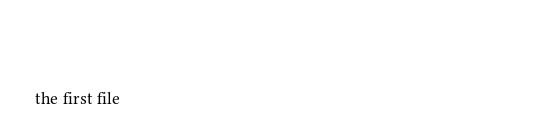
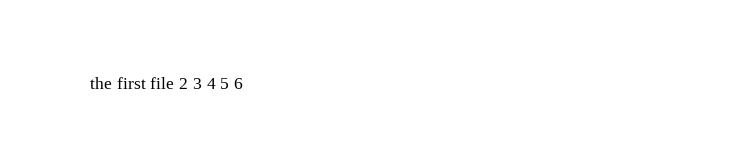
(121, 98) none -> [179,78,244,89] 2 3 4 5 6

